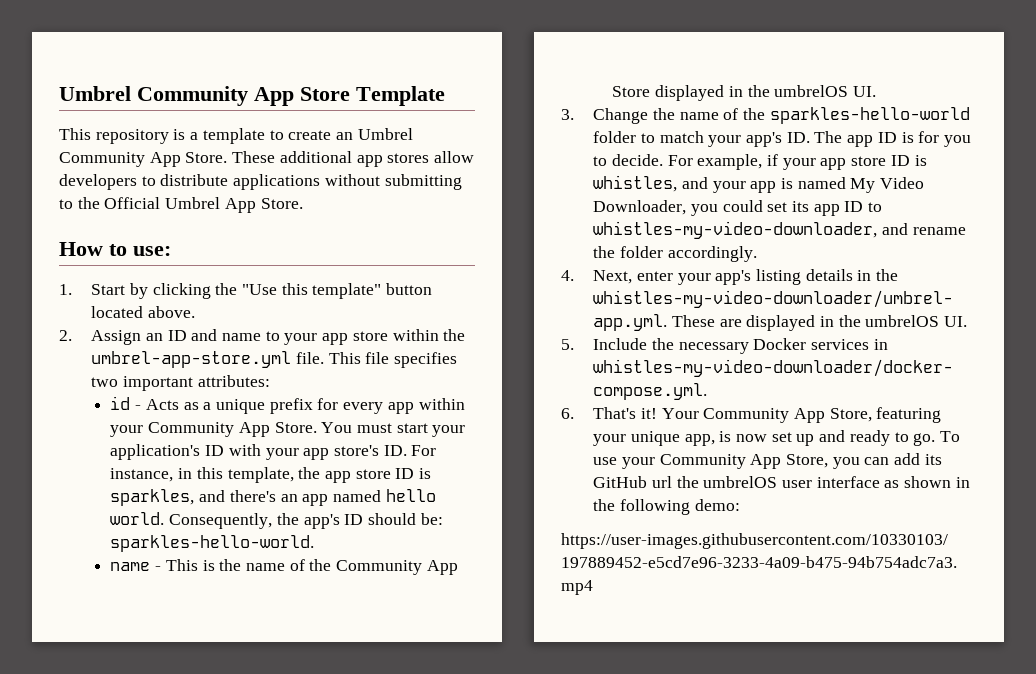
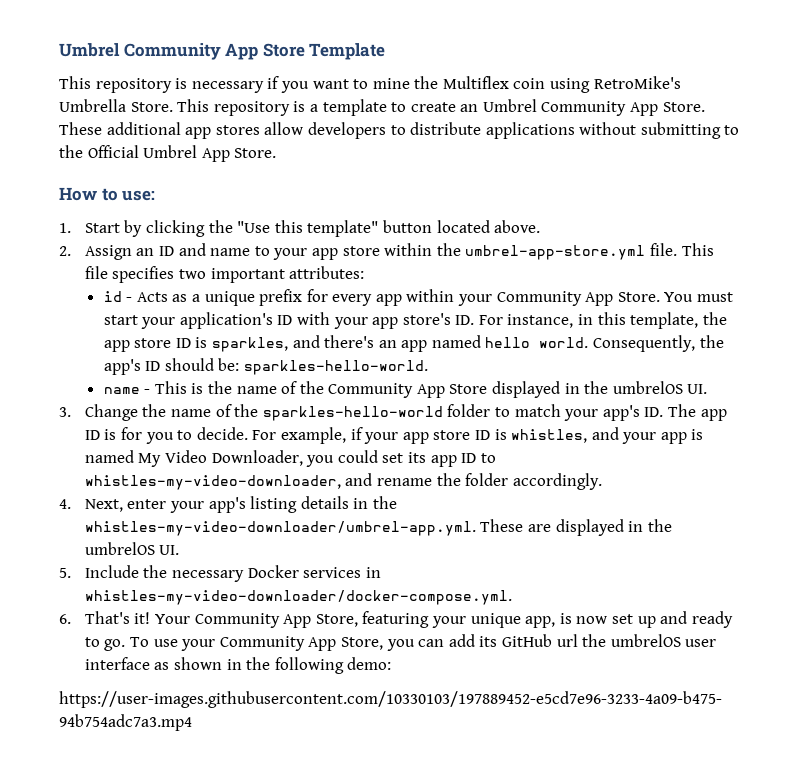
(186, 134) none -> [191,76,681,93] [59,99,306,116] necessary if you want to mine the Multiflex coin using RetroMike's Umbrella Store. This repository is

